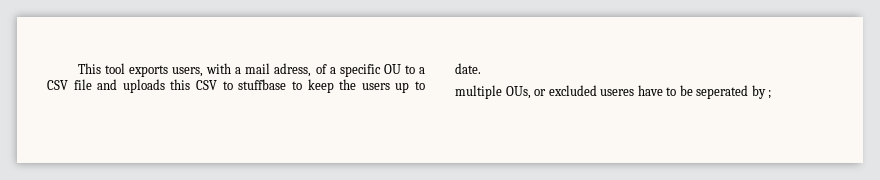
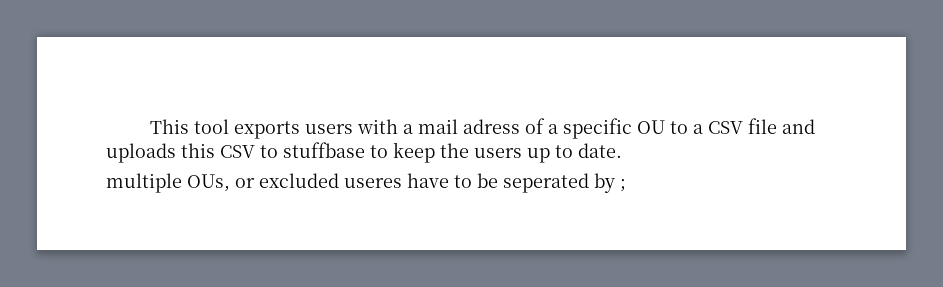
[172,67,204,77] users, -> [304,124,353,134] users
[274,63,312,77] adress, -> [462,119,520,134] adress

